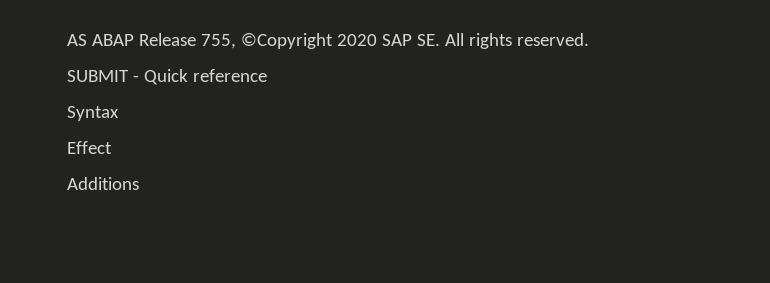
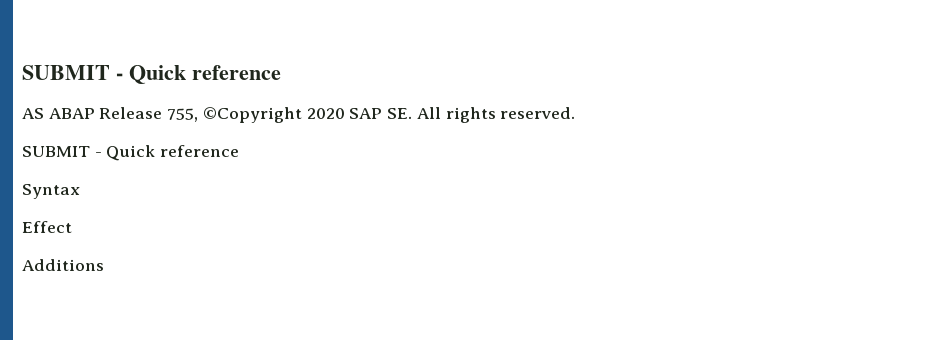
(67, 40) none -> [22,65,281,84] SUBMIT - Quick reference //

